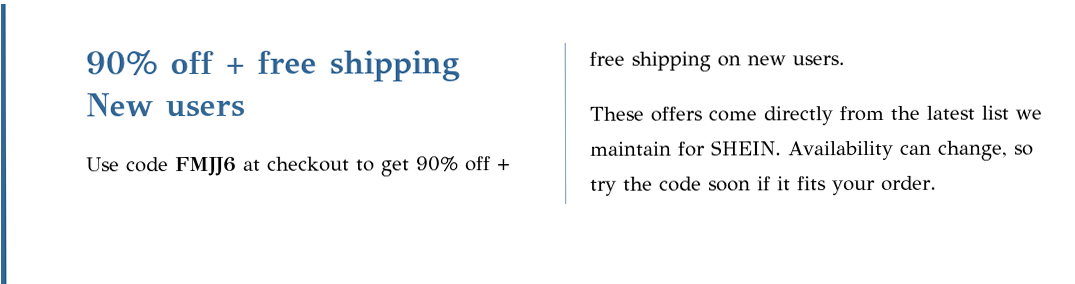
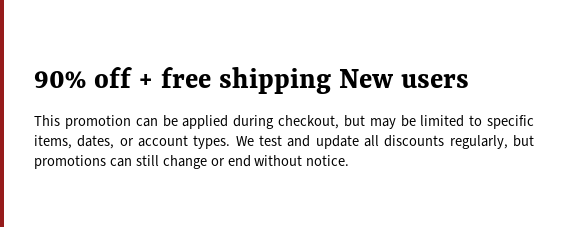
[86,156,511,177] [589,51,845,72] [589,105,1042,126] [589,140,1034,161] [590,175,937,196] Use code FMJJ6 at checkout to get 90% off + free shipping on new users. // These offers come directly from the latest list we maintain for SHEIN. Availability can change, so try the code soon if it fits your order. -> [34,115,534,129] [34,135,534,149] [34,155,350,169] This promotion can be applied during checkout, but may be limited to specific items, dates, or account types. We test and update all discounts regularly, but promotions can still change or end without notice.

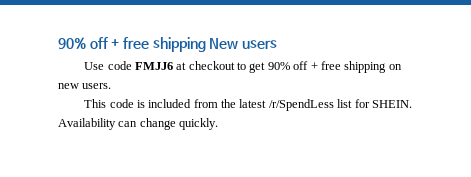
[34,115,534,129] [34,135,534,149] [34,155,350,169] This promotion can be applied during checkout, but may be limited to specific items, dates, or account types. We test and update all discounts regularly, but promotions can still change or end without notice. -> [84,61,402,73] [58,83,112,89] [84,99,412,111] [58,118,219,130] Use code FMJJ6 at checkout to get 90% off + free shipping on new users. // This code is included from the latest /r/SpendLess list for SHEIN. Availability can change quickly.

